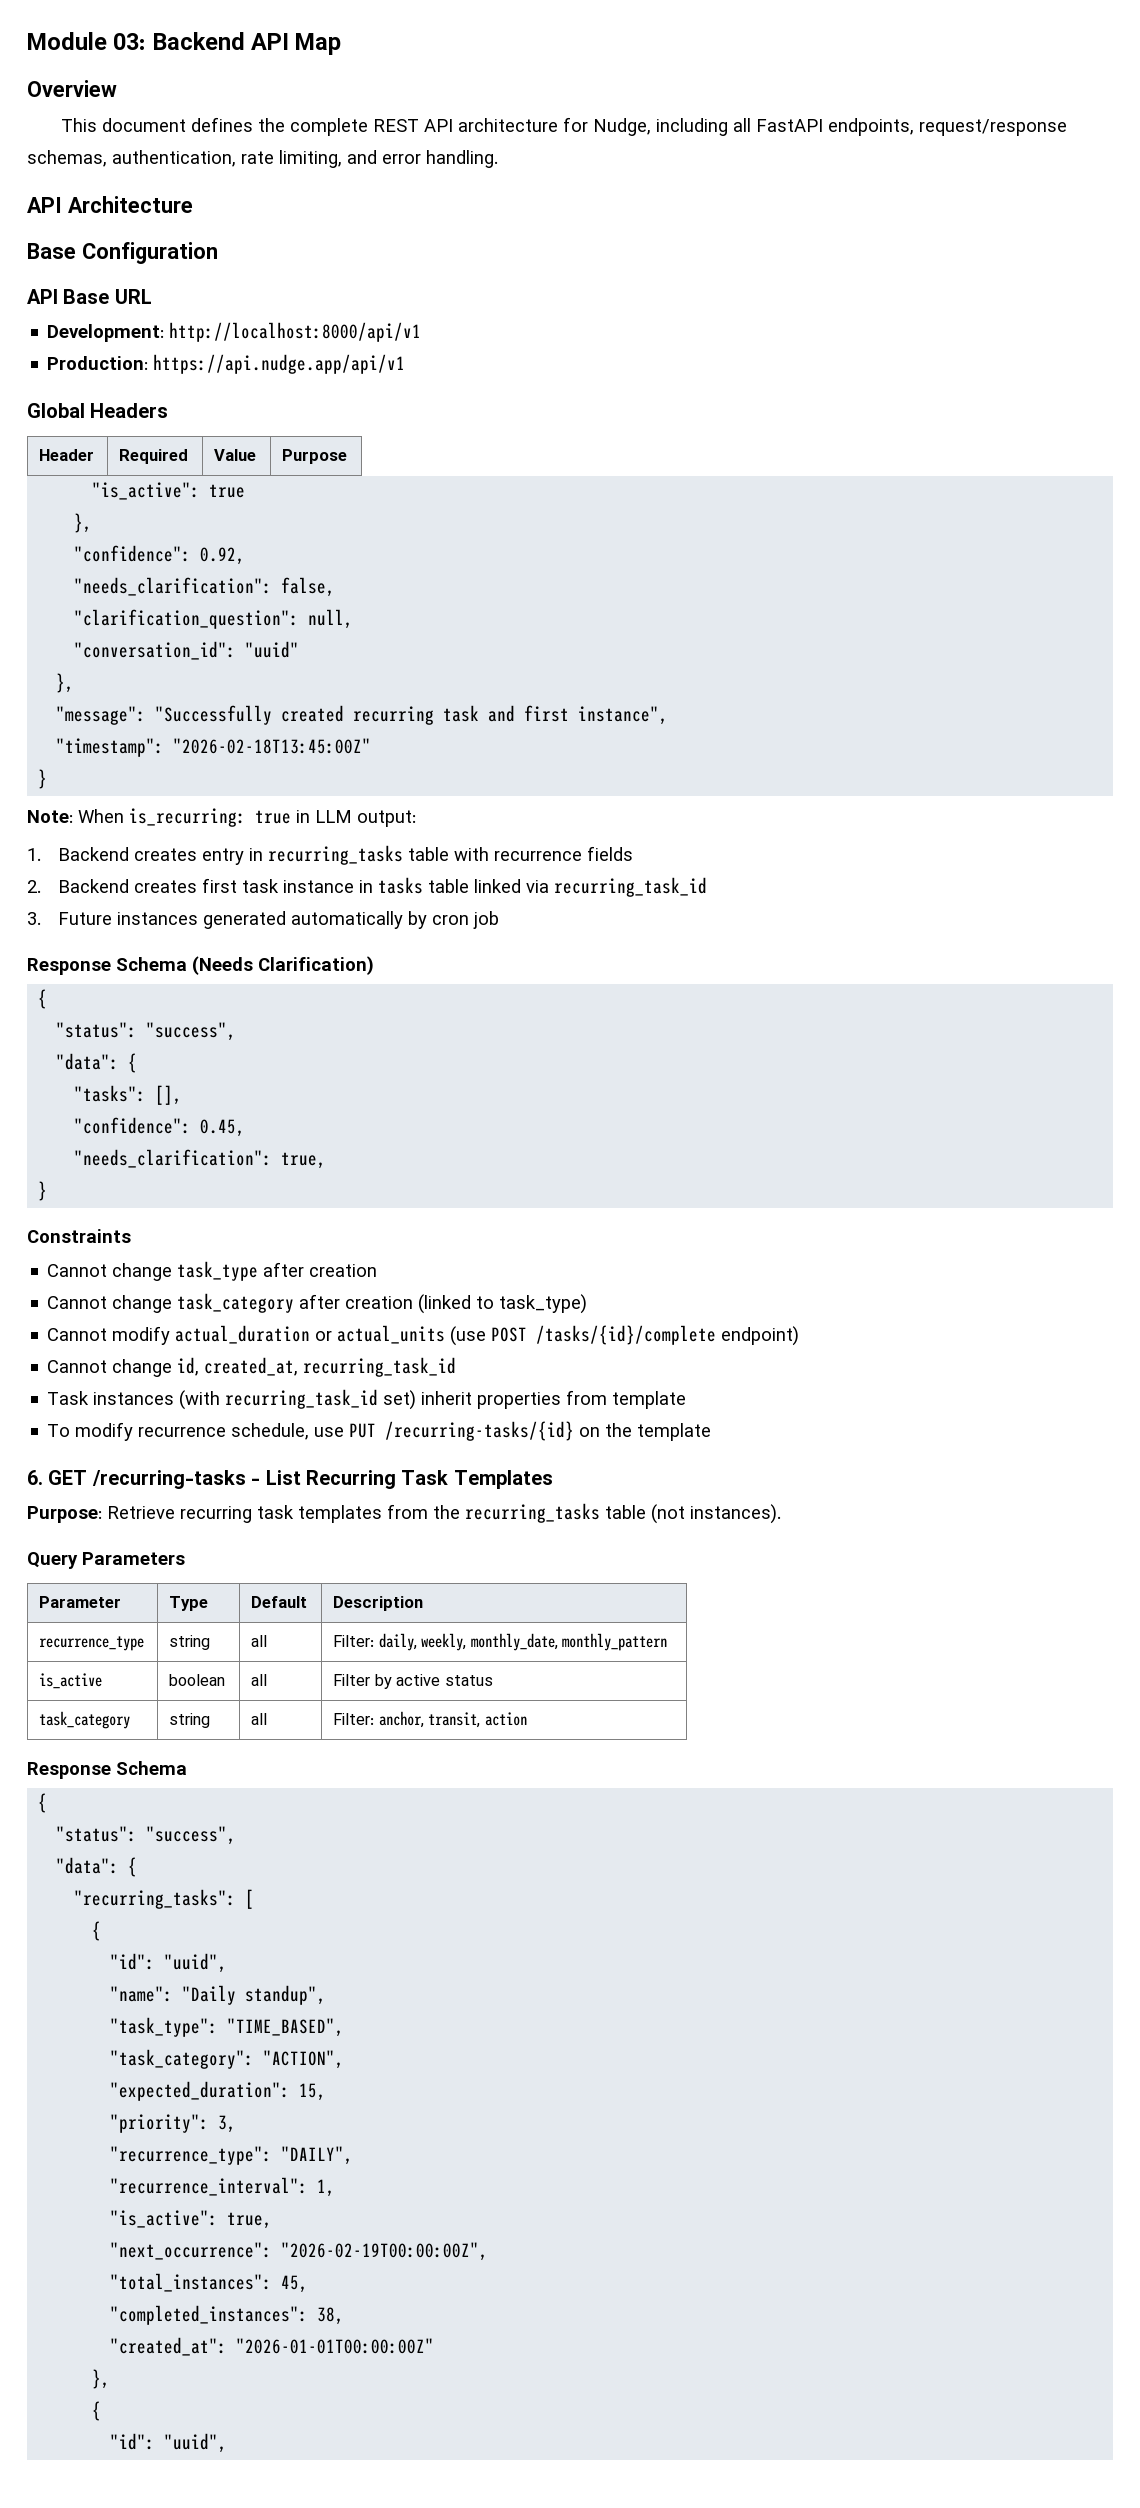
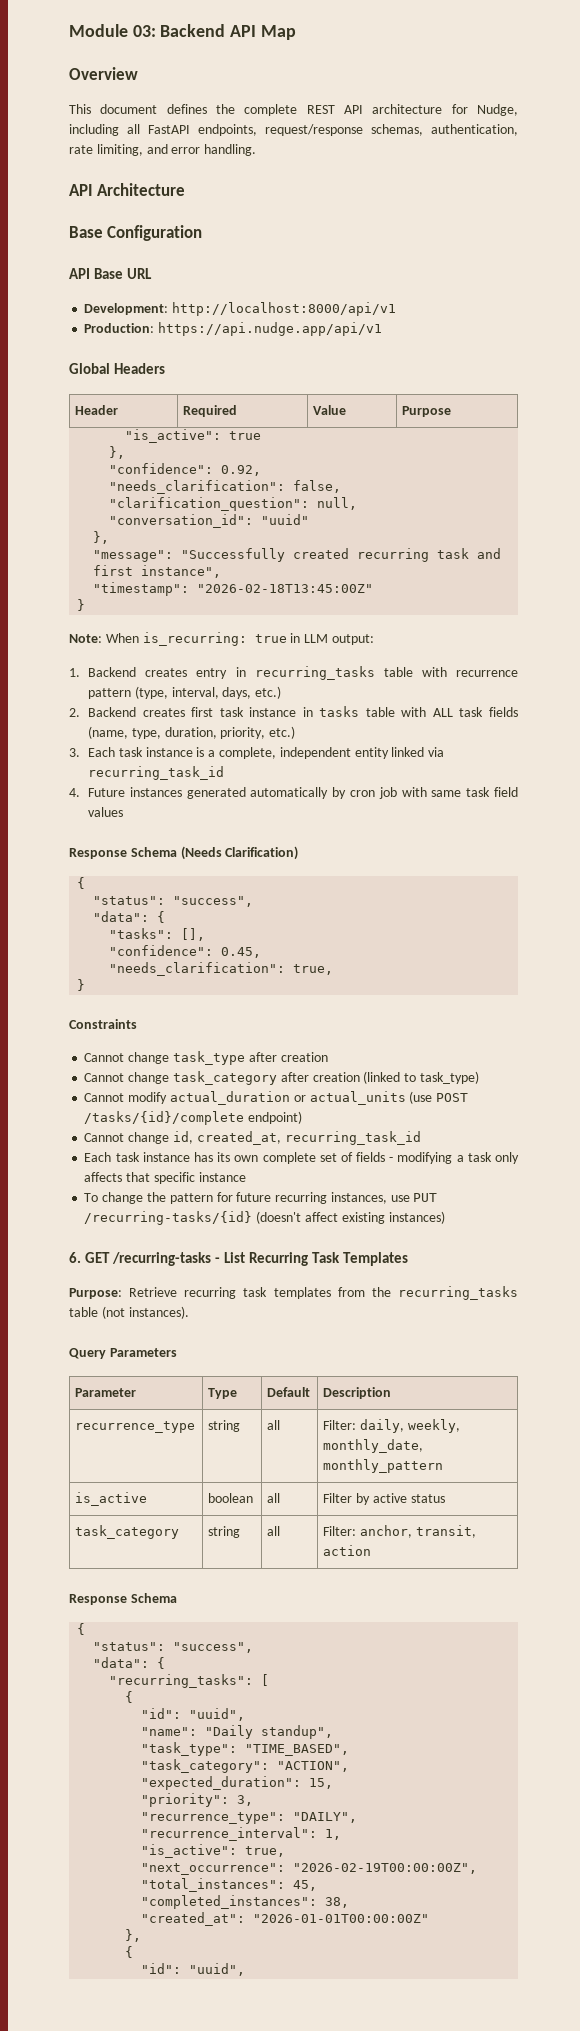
[586,846,633,861] fields -> [88,686,282,699] pattern (type, interval, days, etc.)
(469, 886) none -> [401,707,518,717] [88,726,296,739] [69,747,389,759] with ALL task fields (name, type, duration, priority, etc.) // 3. Each task instance is a complete, independent entity
[27,912,41,925] 3. -> [69,788,80,797] 4.
(499, 920) none -> [401,787,518,797] [88,807,124,817] with same task field values
[47,1389,687,1410] [47,1421,712,1441] Task instances (with recurring_task_id set) inherit properties from template // To modify recurrence schedule, use PUT /recurring-tasks/{id} on the template -> [84,1152,520,1164] [84,1172,246,1184] [84,1192,438,1204] [84,1211,445,1225] Each task instance has its own complete set of fields - modifying a task only affects that specific instance // To change the pattern for future recurring instances, use PUT /recurring-tasks/{id} (doesn't affect existing instances)

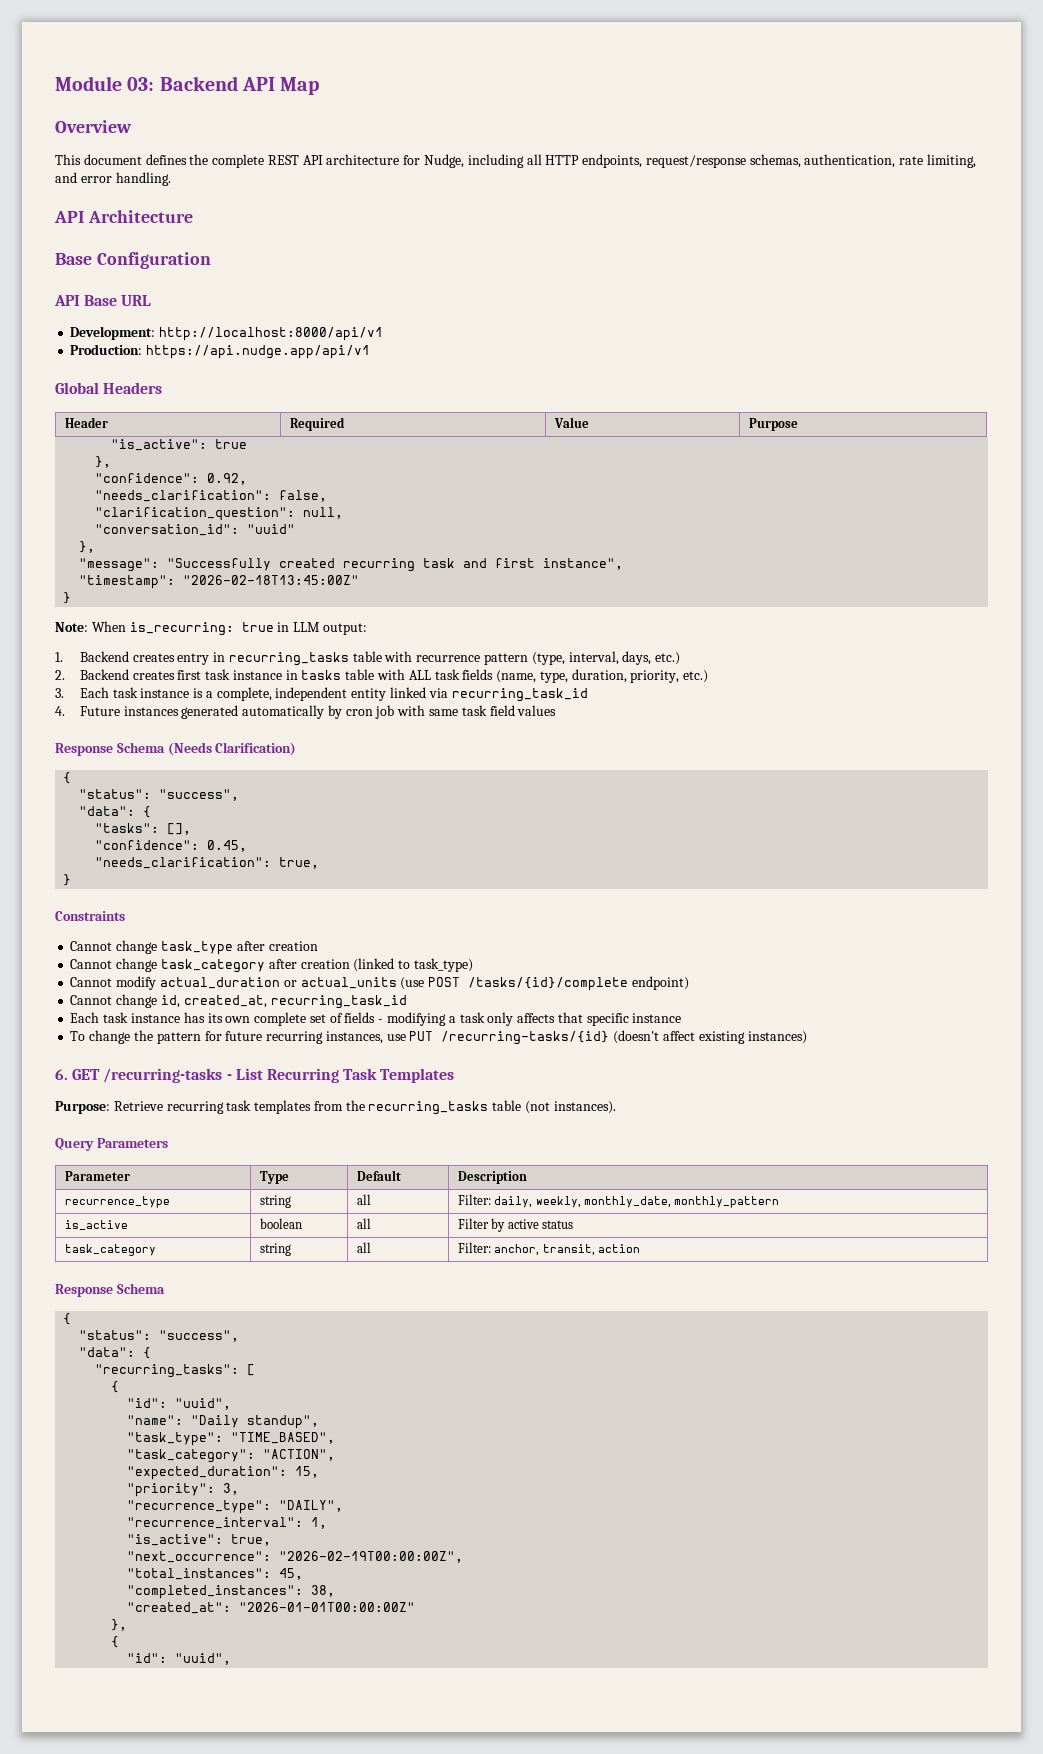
[148,125,190,134] FastAPI -> [545,155,580,165] HTTP

